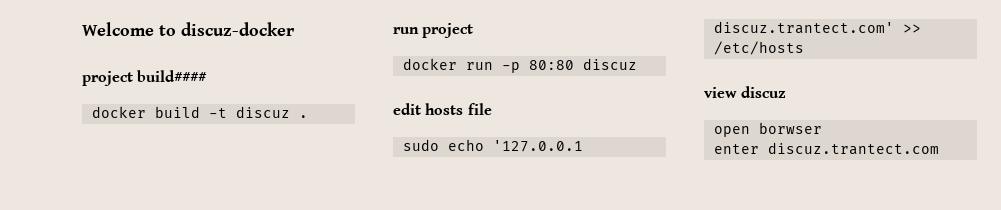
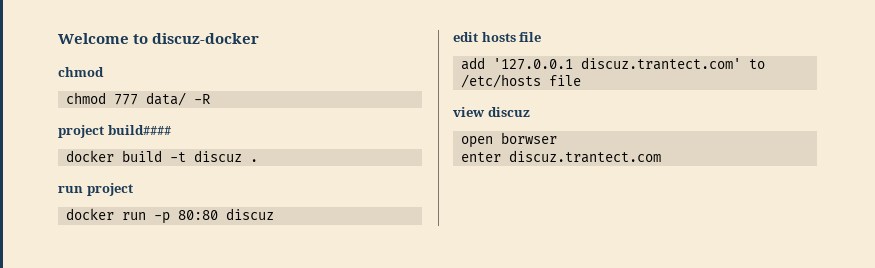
(295, 29) none -> [58,67,104,77] [65,92,210,106] // chmod // chmod 777 data/ -R
[402,139,484,151] sudo echo -> [460,57,485,70] add
[902,24,921,33] >> -> [748,59,765,69] to
(804, 48) none -> [548,75,581,86] file

